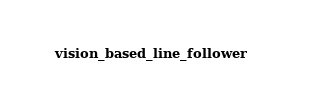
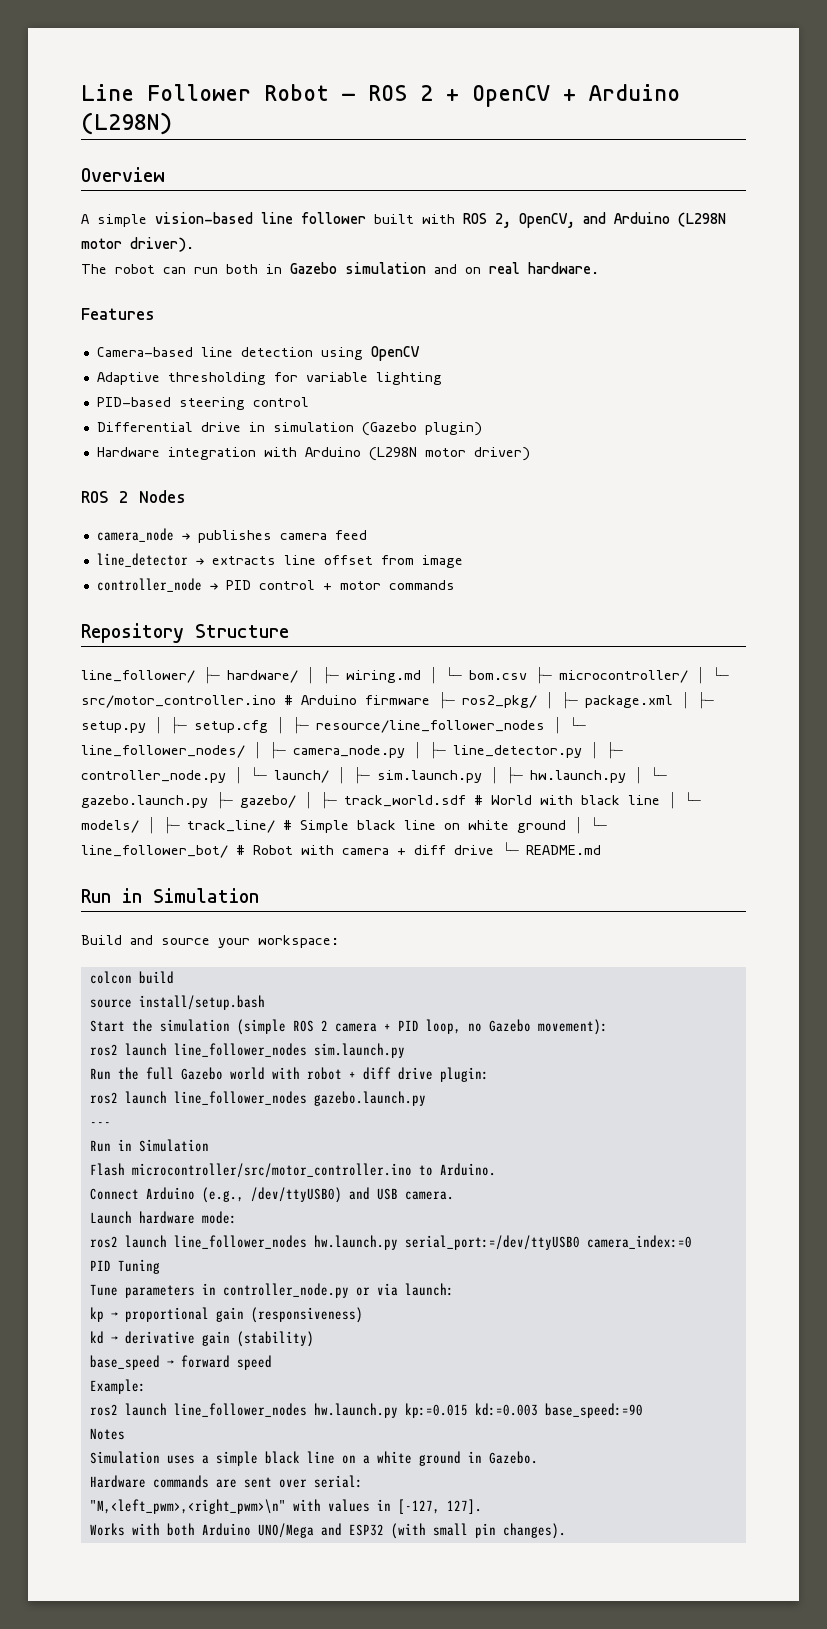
[54,48,247,61] vision_based_line_follower -> [81,84,680,107] [81,112,172,135] [81,167,165,182] [81,212,726,228] [81,237,194,252] [81,262,599,274] [81,308,155,320] [96,346,420,361] [96,372,442,385] [96,397,309,410] [96,422,482,436] [96,447,530,461] [81,490,186,503] [96,528,367,543] [96,553,463,568] [96,578,455,592] [81,623,289,643] [81,667,729,684] [81,692,714,709] [81,717,586,734] [81,742,623,759] [81,767,667,784] [81,792,701,809] [81,817,607,834] [81,842,601,858] [81,888,259,903] [81,935,339,948] [89,971,174,984] [89,995,265,1010] [89,1019,608,1035] [89,1043,405,1058] [89,1067,489,1082] [89,1091,426,1106] [89,1122,111,1127] [89,1139,209,1152] [89,1163,496,1178] [89,1187,454,1203] [89,1211,237,1224] [89,1235,692,1250] [89,1259,160,1274] [89,1283,454,1298] [89,1307,363,1323] [89,1331,314,1347] [89,1355,272,1370] [89,1379,146,1394] [89,1403,643,1418] [89,1428,125,1440] [89,1451,538,1466] [89,1475,363,1488] [89,1499,482,1514] [89,1523,566,1539] Line Follower Robot — ROS 2 + OpenCV + Arduino (L298N) // Overview // A simple vision-based line follower built with ROS 2, OpenCV, and Arduino (L298N motor driver). // The robot can run both in Gazebo simulation and on real hardware. // Features // Camera-based line detection using OpenCV // Adaptive thresholding for variable lighting // PID-based steering control // Differential drive in simulation (Gazebo plugin) // Hardware integration with Arduino (L298N motor driver) // ROS 2 Nodes // camera_node → publishes camera feed // line_detector → extracts line offset from image // controller_node → PID control + motor commands // Repository Structure // line_follower/ ├─ hardware/ │ ├─ wiring.md │ └─ bom.csv ├─ microcontroller/ │ └─ src/motor_controller.ino # Arduino firmware ├─ ros2_pkg/ │ ├─ package.xml │ ├─ setup.py │ ├─ setup.cfg │ ├─ resource/line_follower_nodes │ └─ line_follower_nodes/ │ ├─ camera_node.py │ ├─ line_detector.py │ ├─ controller_node.py │ └─ launch/ │ ├─ sim.launch.py │ ├─ hw.launch.py │ └─ gazebo.launch.py ├─ gazebo/ │ ├─ track_world.sdf # World with black line │ └─ models/ │ ├─ track_line/ # Simple black line on white ground │ └─ line_follower_bot/ # Robot with camera + diff drive └─ README.md // Run in Simulation // Build and source your workspace: // colcon build // source install/setup.bash // Start the simulation (simple ROS 2 camera + PID loop, no Gazebo movement): // ros2 launch line_follower_nodes sim.launch.py // Run the full Gazebo world with robot + diff drive plugin: // ros2 launch line_follower_nodes gazebo.launch.py // --- // Run in Simulation // Flash microcontroller/src/motor_controller.ino to Arduino. // Connect Arduino (e.g., /dev/ttyUSB0) and USB camera. // Launch hardware mode: // ros2 launch line_follower_nodes hw.launch.py serial_port:=/dev/ttyUSB0 camera_index:=0 // PID Tuning // Tune parameters in controller_node.py or via launch: // kp → proportional gain (responsiveness) // kd → derivative gain (stability) // base_speed → forward speed // Example: // ros2 launch line_follower_nodes hw.launch.py kp:=0.015 kd:=0.003 base_speed:=90 // Notes // Simulation uses a simple black line on a white ground in Gazebo. // Hardware commands are sent over serial: // "M,<left_pwm>,<right_pwm>\n" with values in [-127, 127]. // Works with both Arduino UNO/Mega and ESP32 (with small pin changes).

